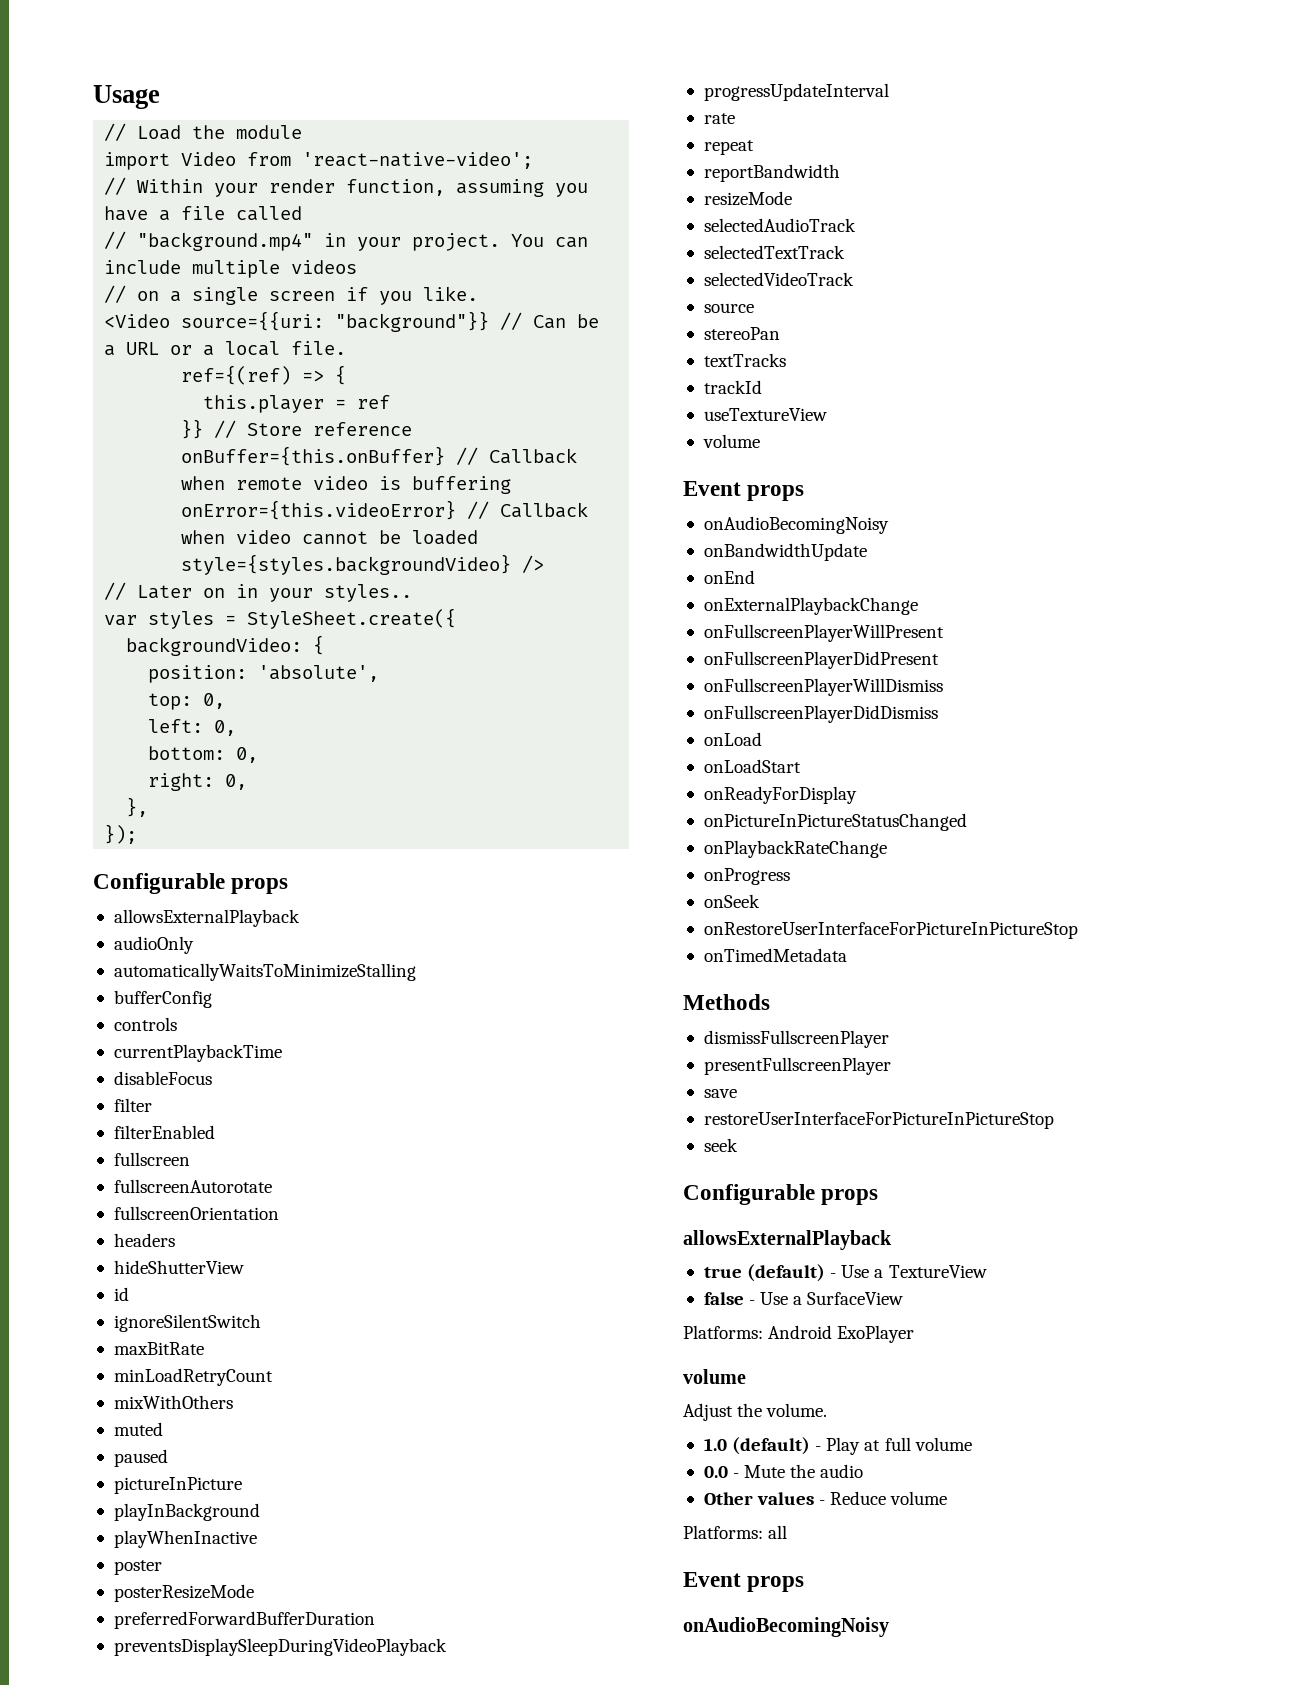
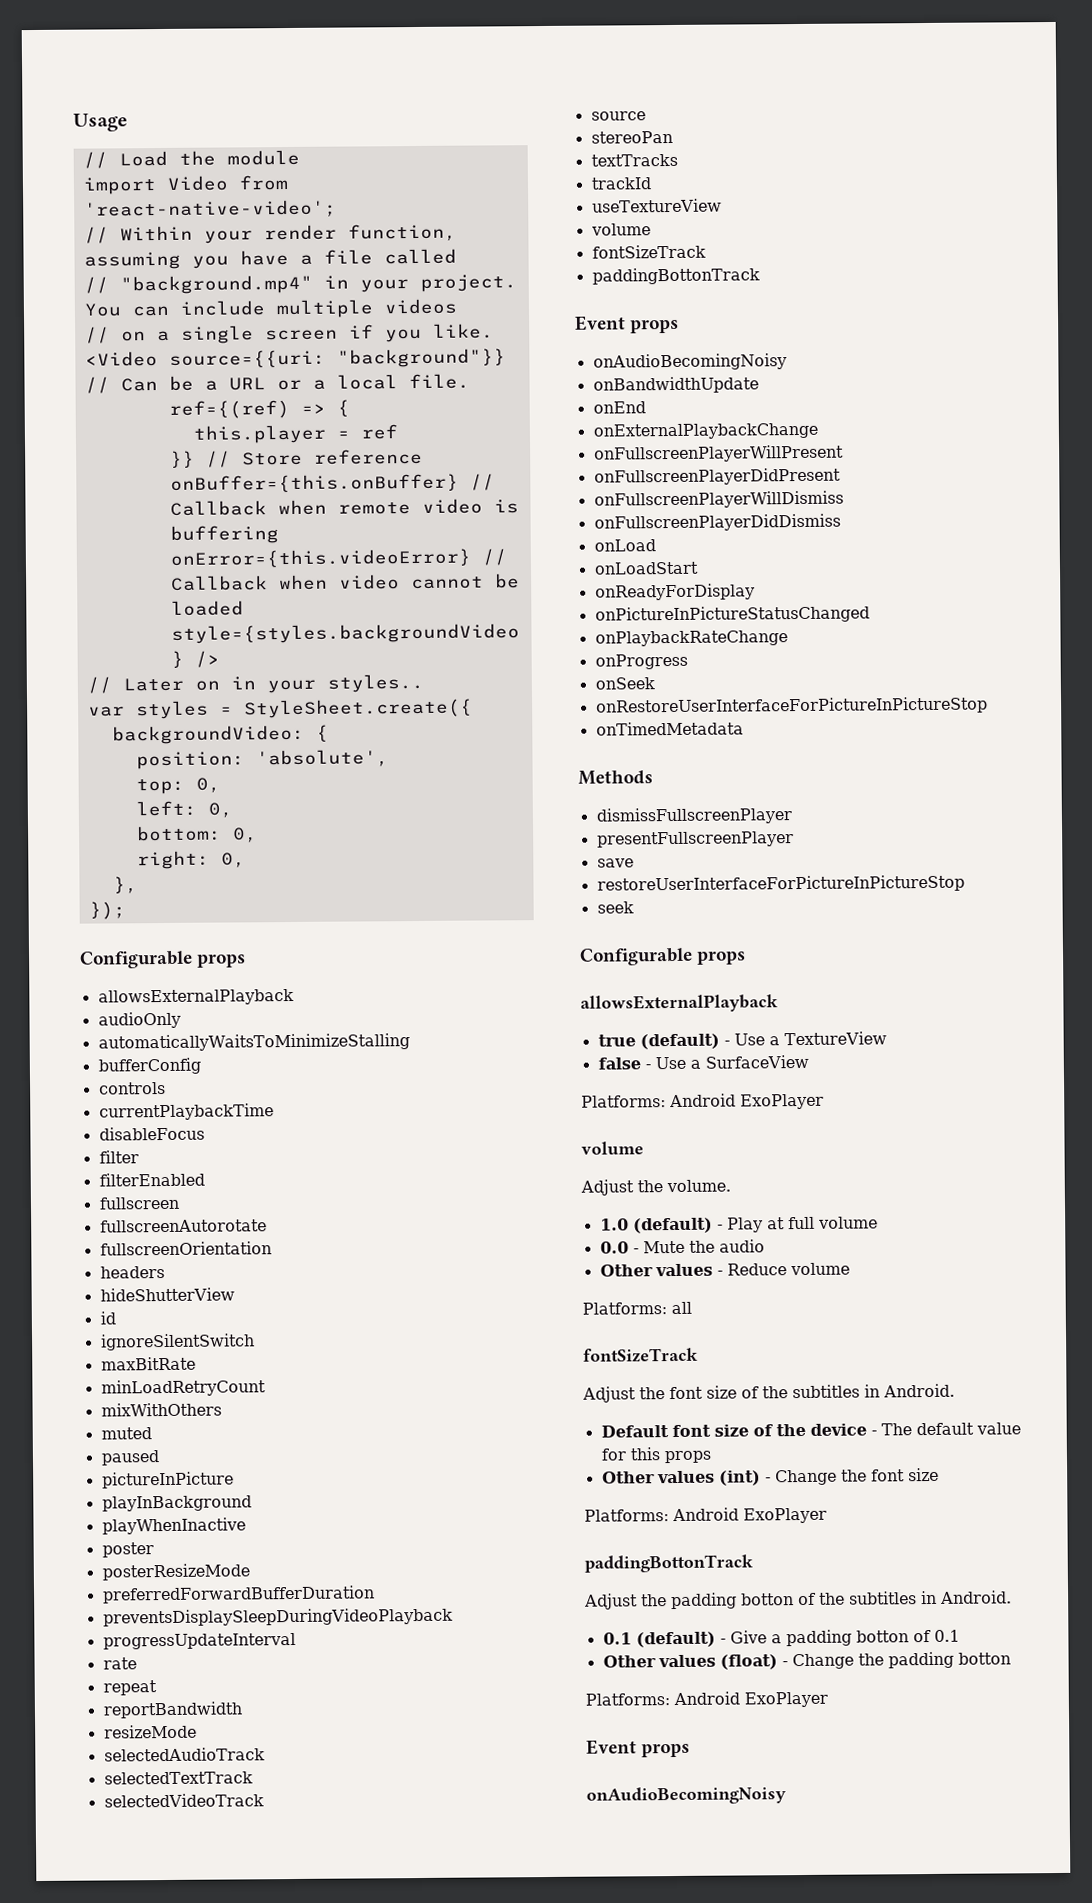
(760, 441) none -> [591,244,706,259] [591,267,760,285] // fontSizeTrack // paddingBottonTrack
(788, 1532) none -> [583,1347,698,1363] [582,1383,955,1403] [600,1422,1021,1438] [600,1447,712,1464] [601,1467,939,1486] [584,1507,827,1524] [584,1554,753,1573] [584,1590,1012,1610] [602,1629,960,1648] [602,1651,1011,1670] [585,1691,828,1708] // fontSizeTrack // Adjust the font size of the subtitles in Android. // Default font size of the device - The default value for this props // Other values (int) - Change the font size // Platforms: Android ExoPlayer // paddingBottonTrack // Adjust the padding botton of the subtitles in Android. // 0.1 (default) - Give a padding botton of 0.1 // Other values (float) - Change the padding botton // Platforms: Android ExoPlayer

